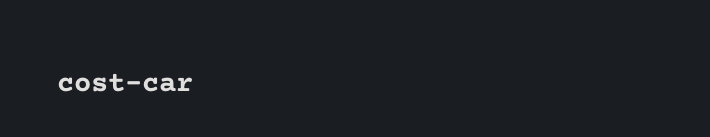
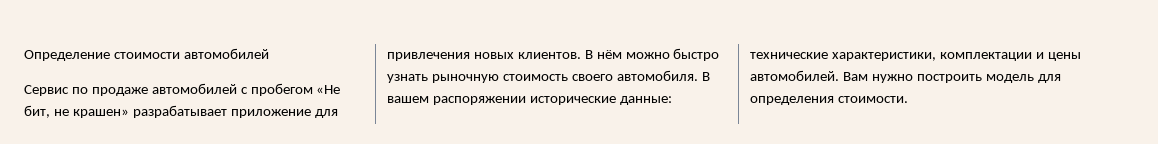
[57,73,193,92] cost-car -> [24,48,269,61] [24,83,341,96] [24,105,338,118] [387,48,720,61] [387,70,710,83] [387,96,672,105] [750,52,1081,61] [750,70,1061,83] [750,96,908,105] Определение стоимости автомобилей // Сервис по продаже автомобилей с пробегом «Не бит, не крашен» разрабатывает приложение для привлечения новых клиентов. В нём можно быстро узнать рыночную стоимость своего автомобиля. В вашем распоряжении исторические данные: технические характеристики, комплектации и цены автомобилей. Вам нужно построить модель для определения стоимости.

